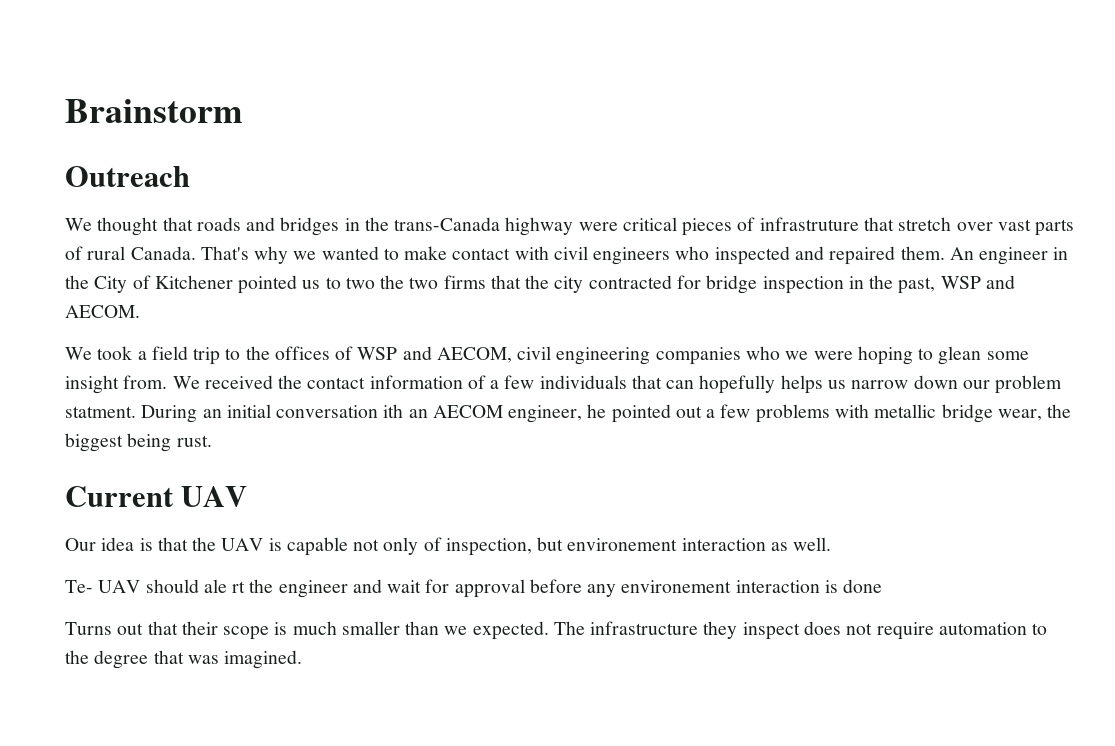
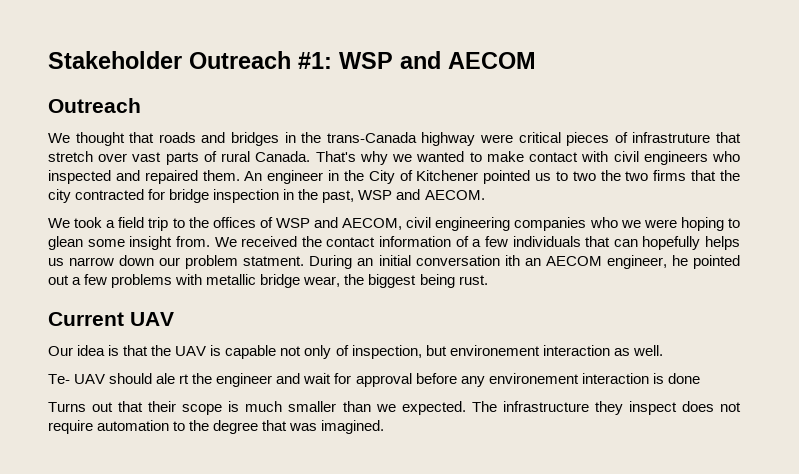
[65,99,243,123] Brainstorm -> [48,51,536,69] Stakeholder Outreach #1: WSP and AECOM

